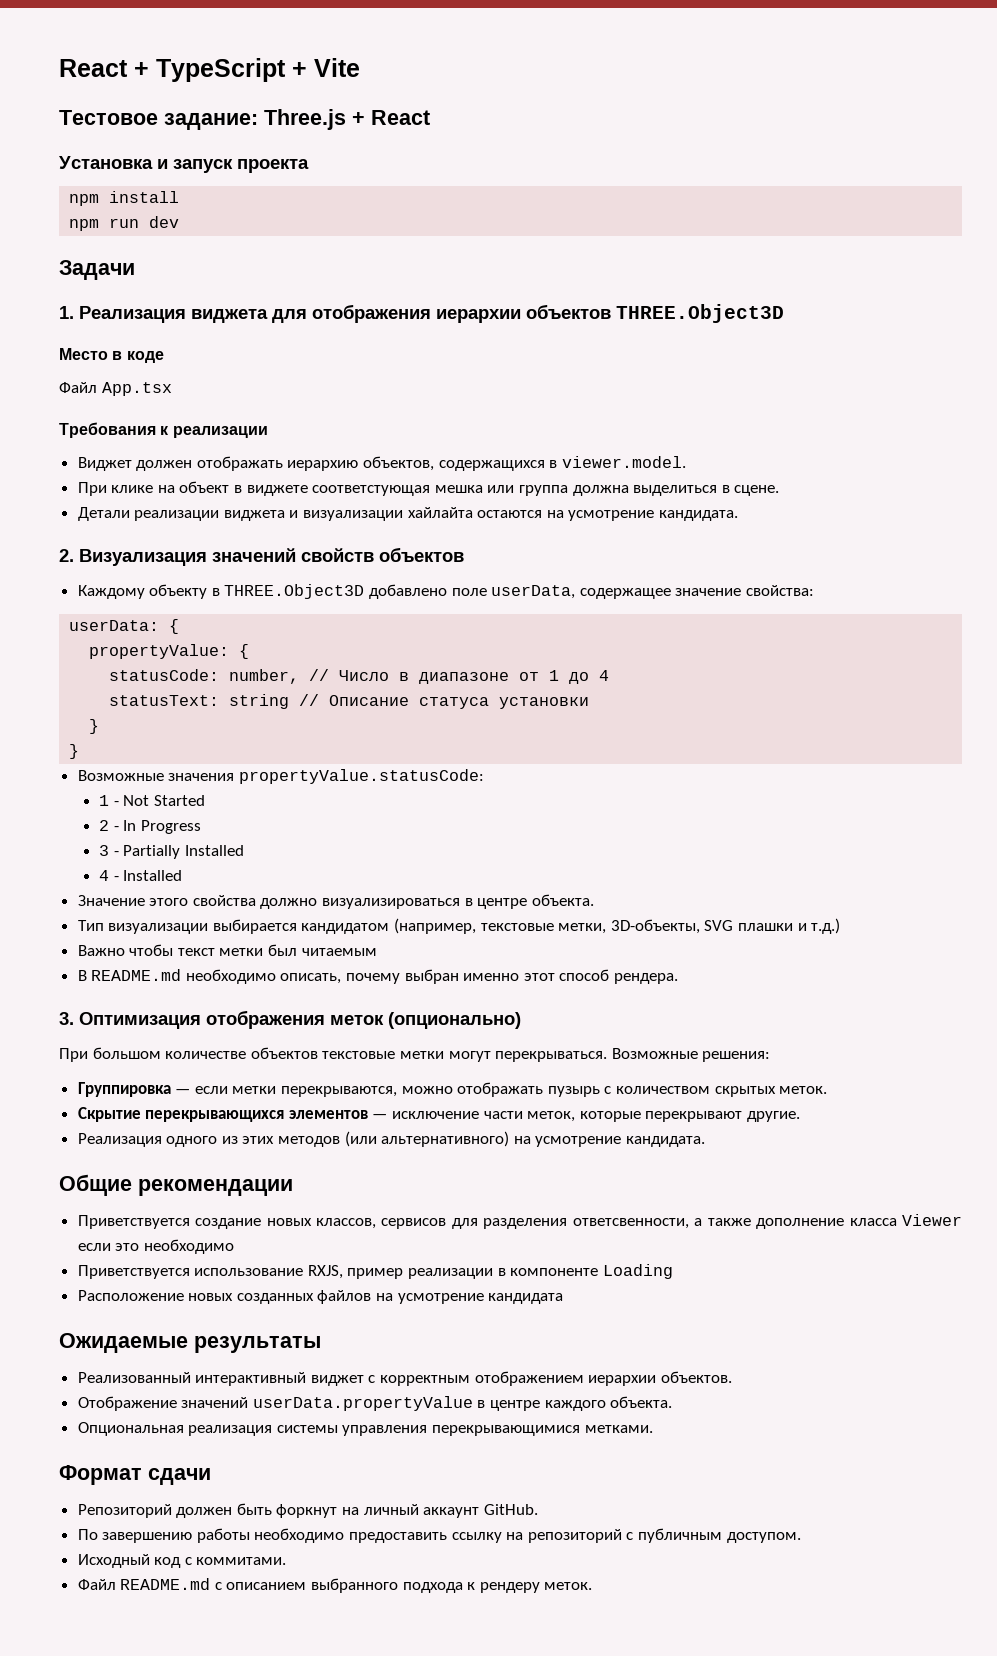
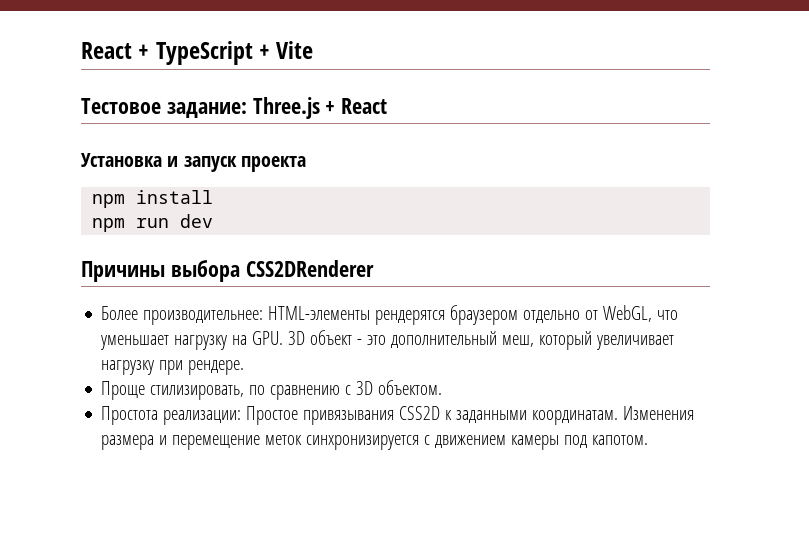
[59,260,135,280] [59,304,784,323] [59,348,164,363] [59,382,172,396] [59,422,268,438] [77,456,686,471] [77,481,780,496] [77,507,739,521] [59,547,464,566] [77,584,815,599] [69,619,180,634] [89,644,250,659] [109,669,610,684] [109,694,590,709] [89,719,100,734] [69,744,80,759] [77,769,484,784] [99,795,205,806] [99,820,201,834] [99,845,244,859] [99,870,183,881] [77,894,594,909] [77,918,841,934] [77,944,377,956] [77,969,679,984] [59,1010,521,1029] [59,1047,771,1062] [77,1082,828,1097] [77,1107,801,1122] [77,1131,706,1147] [59,1174,293,1196] [77,1214,962,1229] [77,1239,234,1254] [77,1264,673,1279] [77,1290,564,1304] [59,1333,321,1353] [77,1371,732,1386] [77,1396,673,1411] [77,1422,653,1436] [59,1465,211,1485] [77,1503,538,1518] [77,1528,801,1543] [77,1554,287,1568] [77,1578,593,1593] Задачи // 1. Реализация виджета для отображения иерархии объектов THREE.Object3D // Место в коде // Файл App.tsx // Требования к реализации // Виджет должен отображать иерархию объектов, содержащихся в viewer.model. // При клике на объект в виджете соответстующая мешка или группа должна выделиться в сцене. // Детали реализации виджета и визуализации хайлайта остаются на усмотрение кандидата. // 2. Визуализация значений свойств объектов // Каждому объекту в THREE.Object3D добавлено поле userData, содержащее значение свойства: // userData: { // propertyValue: { // statusCode: number, // Число в диапазоне от 1 до 4 // statusText: string // Описание статуса установки // } // } // Возможные значения propertyValue.statusCode: // 1 - Not Started // 2 - In Progress // 3 - Partially Installed // 4 - Installed // Значение этого свойства должно визуализироваться в центре объекта. // Тип визуализации выбирается кандидатом (например, текстовые метки, 3D-объекты, SVG плашки и т.д.) // Важно чтобы текст метки был читаемым // В README.md необходимо описать, почему выбран именно этот способ рендера. // 3. Оптимизация отображения меток (опционально) // При большом количестве объектов текстовые метки могут перекрываться. Возможные решения: // Группировка — если метки перекрываются, можно отображать пузырь с количеством скрытых меток. // Скрытие перекрывающихся элементов — исключение части меток, которые перекрывают другие. // Реализация одного из этих методов (или альтернативного) на усмотрение кандидата. // Общие рекомендации // Приветствуется создание новых классов, сервисов для разделения ответсвенности, а также дополнение класса Viewer если это необходимо // Приветствуется использование RXJS, пример реализации в компоненте Loading // Расположение новых созданных файлов на усмотрение кандидата // Ожидаемые результаты // Реализованный интерактивный виджет с корректным отображением иерархии объектов. // Отображение значений userData.propertyValue в центре каждого объекта. // Опциональная реализация системы управления перекрывающимися метками. // Формат сдачи // Репозиторий должен быть форкнут на личный аккаунт GitHub. // По завершению работы необходимо предоставить ссылку на репозиторий с публичным доступом. // Исходный код с коммитами. // Файл README.md с описанием выбранного подхода к рендеру меток. -> [81,260,374,282] [101,305,679,325] [100,330,675,350] [101,360,245,375] [101,380,443,400] [101,406,695,425] [101,435,649,450] Причины выбора CSS2DRenderer // Более производительнее: HTML-элементы рендерятся браузером отдельно от WebGL, что уменьшает нагрузку на GPU. 3D объект - это дополнительный меш, который увеличивает нагрузку при рендере. // Проще стилизировать, по сравнению с 3D объектом. // Простота реализации: Простое привязывания CSS2D к заданными координатам. Изменения размера и перемещение меток синхронизируется с движением камеры под капотом.

